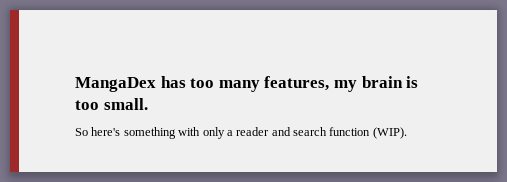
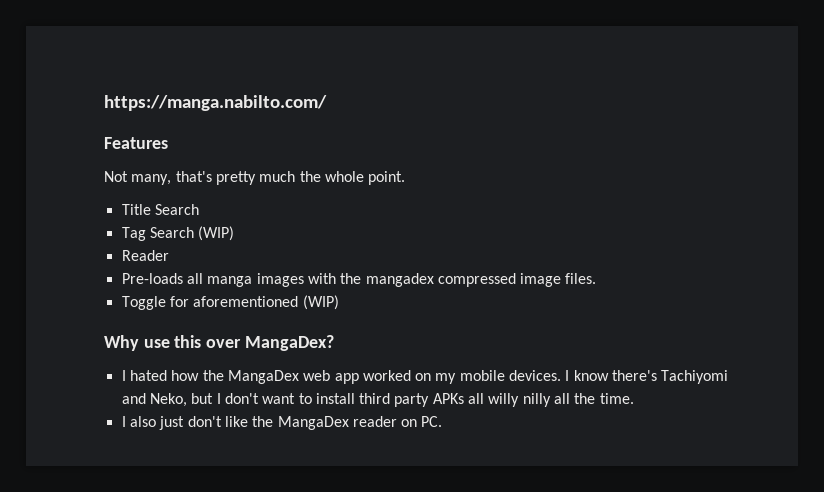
[75,76,419,92] [75,98,148,110] [75,127,407,139] MangaDex has too many features, my brain is too small. // So here's something with only a reader and search function (WIP). -> [104,95,327,111] [104,137,168,149] [104,171,406,185] [121,204,199,215] [121,226,235,241] [121,250,169,261] [121,273,597,287] [121,295,339,310] [104,335,334,351] [121,370,729,384] [121,393,634,407] [121,416,443,430] https://manga.nabilto.com/ // Features // Not many, that's pretty much the whole point. // Title Search // Tag Search (WIP) // Reader // Pre-loads all manga images with the mangadex compressed image files. // Toggle for aforementioned (WIP) // Why use this over MangaDex? // I hated how the MangaDex web app worked on my mobile devices. I know there's Tachiyomi and Neko, but I don't want to install third party APKs all willy nilly all the time. // I also just don't like the MangaDex reader on PC.

